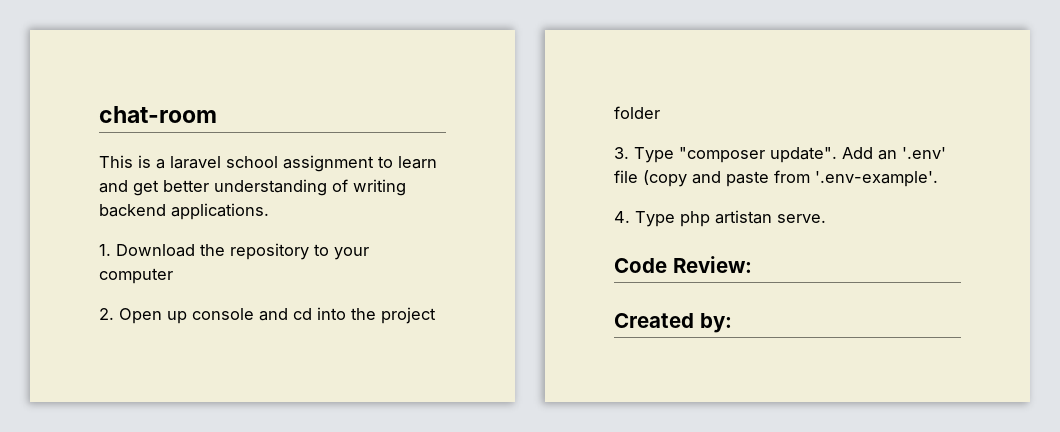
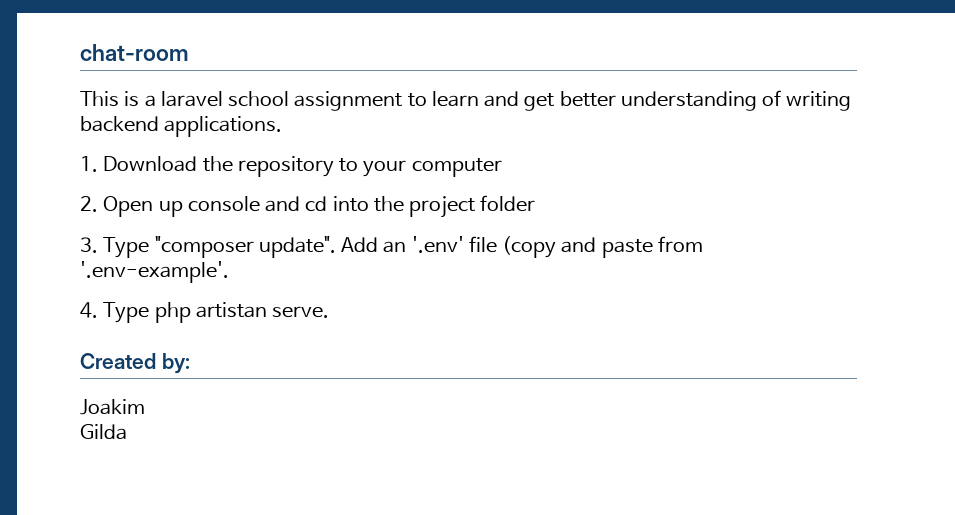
[614,256,752,273] // Code Review: -> (330, 312) none
(732, 323) none -> [80,399,145,415] [80,424,127,440] // Joakim // Gilda

